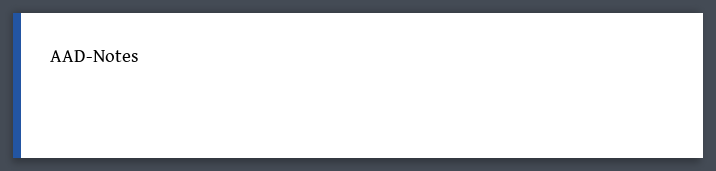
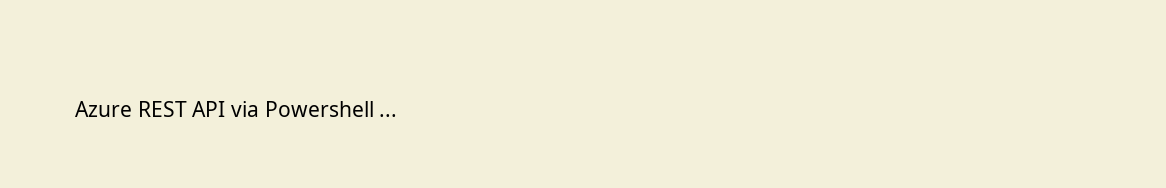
[50,50,139,62] AAD-Notes -> [75,101,398,117] Azure REST API via Powershell ...

